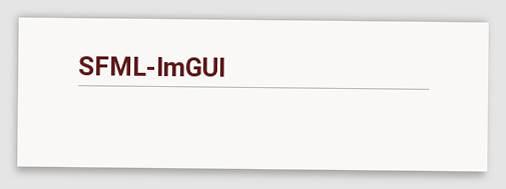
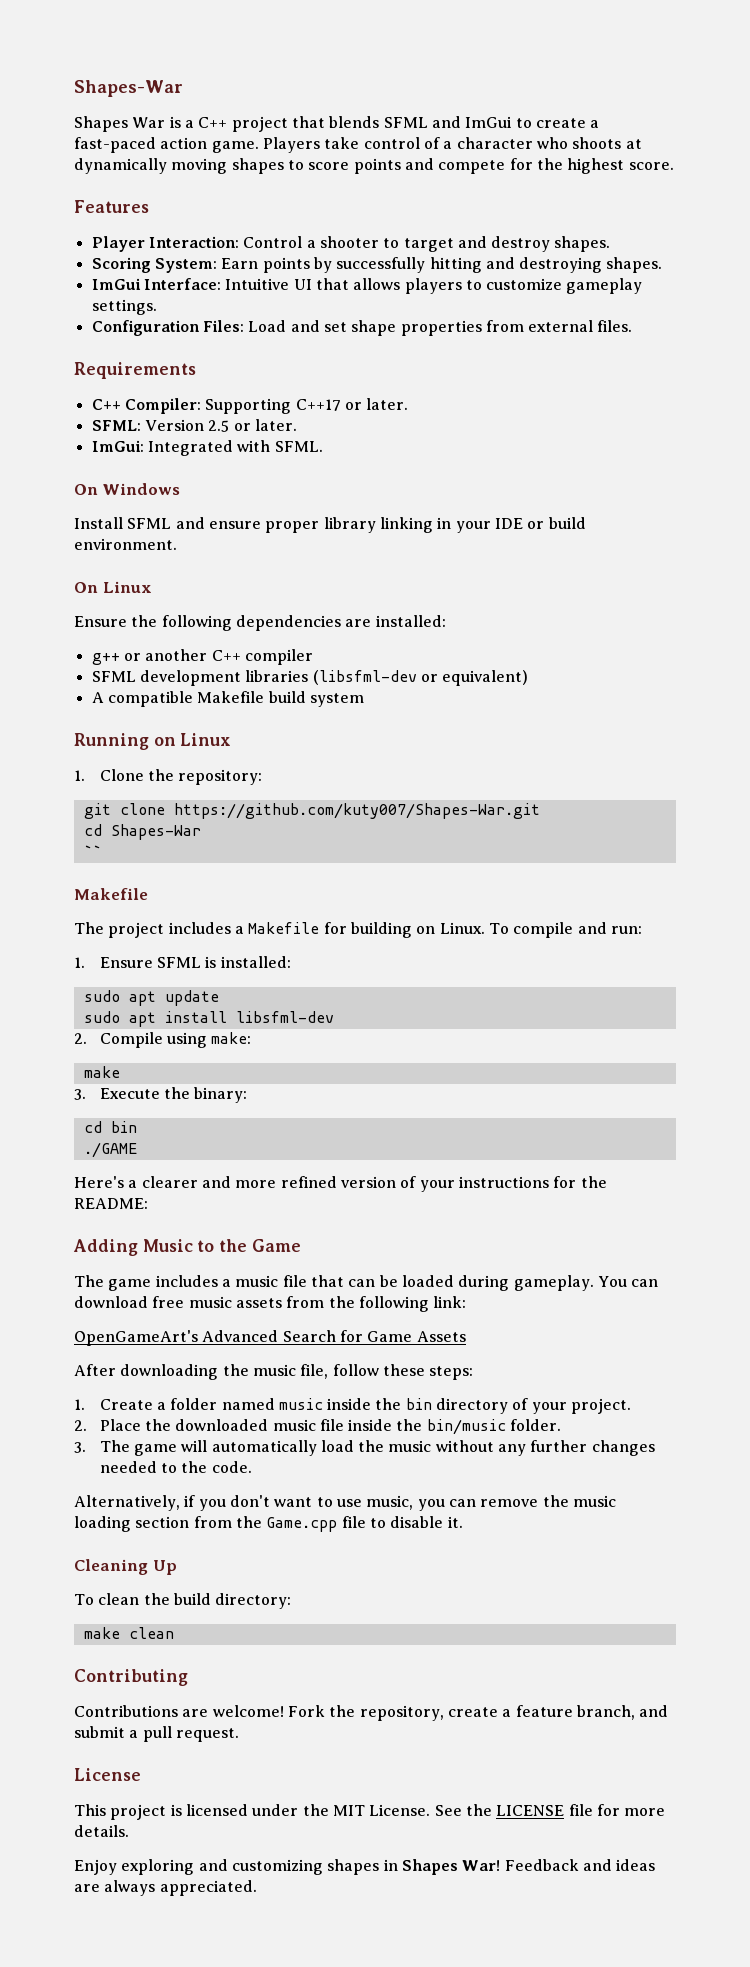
[78,56,226,77] SFML-ImGUI -> [74,80,183,97] [74,116,600,132] [74,137,642,153] [74,158,674,174] [74,200,149,213] [91,236,611,252] [91,257,663,273] [91,278,643,294] [91,299,157,315] [91,320,633,336] [74,362,196,379] [91,398,409,414] [91,419,297,432] [91,440,323,456] [74,483,180,495] [74,517,586,533] [74,538,177,550] [74,581,152,593] [74,615,446,631] [91,649,313,665] [91,670,529,686] [91,691,364,707] [74,733,232,750] [74,769,263,785] [83,803,540,819] [83,824,201,840] [83,845,102,857] [74,888,148,900] [74,922,642,938] [74,956,291,968] [83,990,219,1006] [83,1011,334,1027] [74,1032,252,1048] [83,1066,120,1078] [74,1087,248,1103] [83,1121,137,1133] [83,1142,137,1158] [74,1176,607,1192] [74,1198,148,1209] [73,1239,301,1256] [74,1275,659,1291] [74,1296,467,1312] [74,1330,466,1346] [74,1364,474,1380] [74,1398,632,1414] [74,1419,562,1435] [74,1440,655,1456] [99,1461,252,1473] [74,1495,616,1511] [74,1516,463,1532] [74,1559,177,1575] [74,1593,292,1609] [83,1627,174,1639] [74,1669,188,1686] [74,1705,669,1721] [74,1726,239,1742] [74,1768,141,1781] [74,1804,666,1820] [74,1825,129,1837] [74,1859,656,1875] [74,1880,257,1896] Shapes-War // Shapes War is a C++ project that blends SFML and ImGui to create a fast-paced action game. Players take control of a character who shoots at dynamically moving shapes to score points and compete for the highest score. // Features // Player Interaction: Control a shooter to target and destroy shapes. // Scoring System: Earn points by successfully hitting and destroying shapes. // ImGui Interface: Intuitive UI that allows players to customize gameplay settings. // Configuration Files: Load and set shape properties from external files. // Requirements // C++ Compiler: Supporting C++17 or later. // SFML: Version 2.5 or later. // ImGui: Integrated with SFML. // On Windows // Install SFML and ensure proper library linking in your IDE or build environment. // On Linux // Ensure the following dependencies are installed: // g++ or another C++ compiler // SFML development libraries (libsfml-dev or equivalent) // A compatible Makefile build system // Running on Linux // 1. Clone the repository: // git clone https://github.com/kuty007/Shapes-War.git // cd Shapes-War // `` // Makefile // The project includes a Makefile for building on Linux. To compile and run: // 1. Ensure SFML is installed: // sudo apt update // sudo apt install libsfml-dev // 2. Compile using make: // make // 3. Execute the binary: // cd bin // ./GAME // Here's a clearer and more refined version of your instructions for the README: // Adding Music to the Game // The game includes a music file that can be loaded during gameplay. You can download free music assets from the following link: // OpenGameArt's Advanced Search for Game Assets // After downloading the music file, follow these steps: // 1. Create a folder named music inside the bin directory of your project. // 2. Place the downloaded music file inside the bin/music folder. // 3. The game will automatically load the music without any further changes needed to the code. // Alternatively, if you don't want to use music, you can remove the music loading section from the Game.cpp file to disable it. // Cleaning Up // To clean the build directory: // make clean // Contributing // Contributions are welcome! Fork the repository, create a feature branch, and submit a pull request. // License // This project is licensed under the MIT License. See the LICENSE file for more details. // Enjoy exploring and customizing shapes in Shapes War! Feedback and ideas are always appreciated.

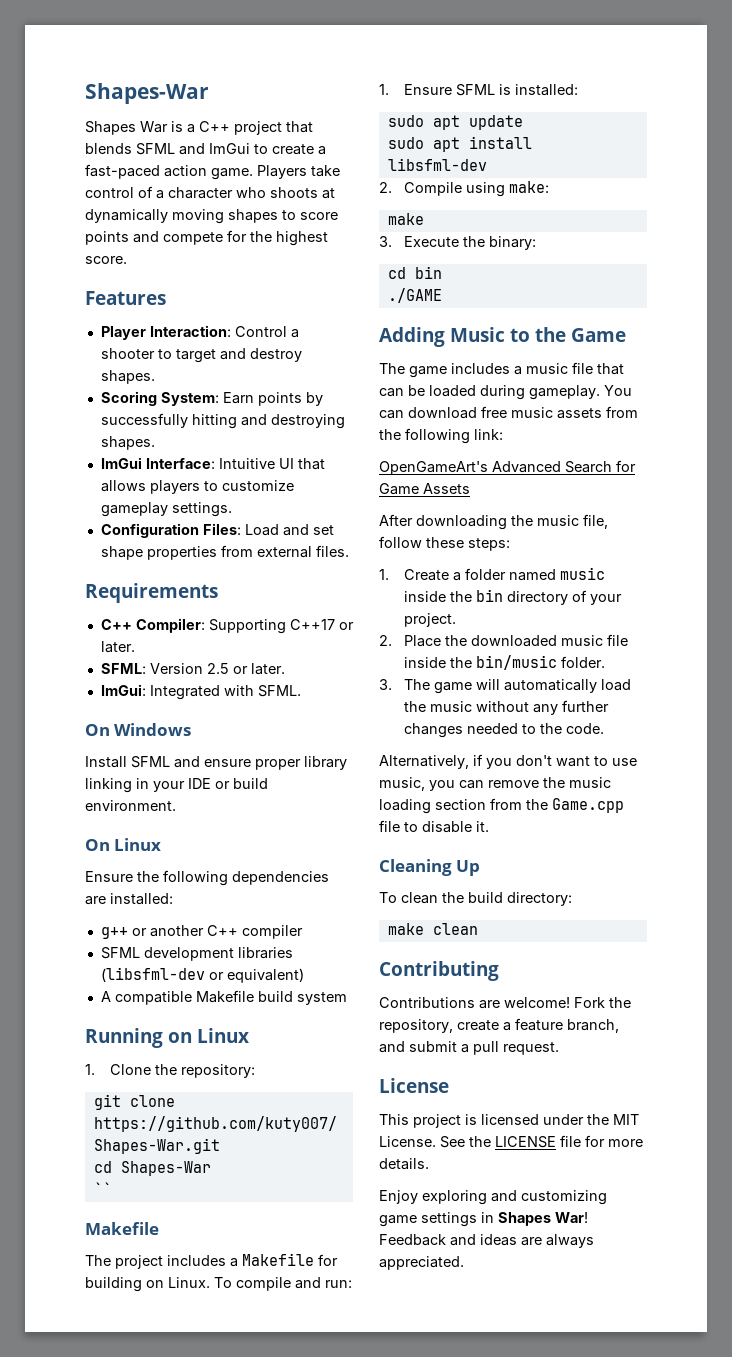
[74,1176,607,1192] [74,1198,148,1209] // Here's a clearer and more refined version of your instructions for the README: -> (442, 295) none
[327,1859,380,1875] shapes -> [379,1212,477,1227] game settings

